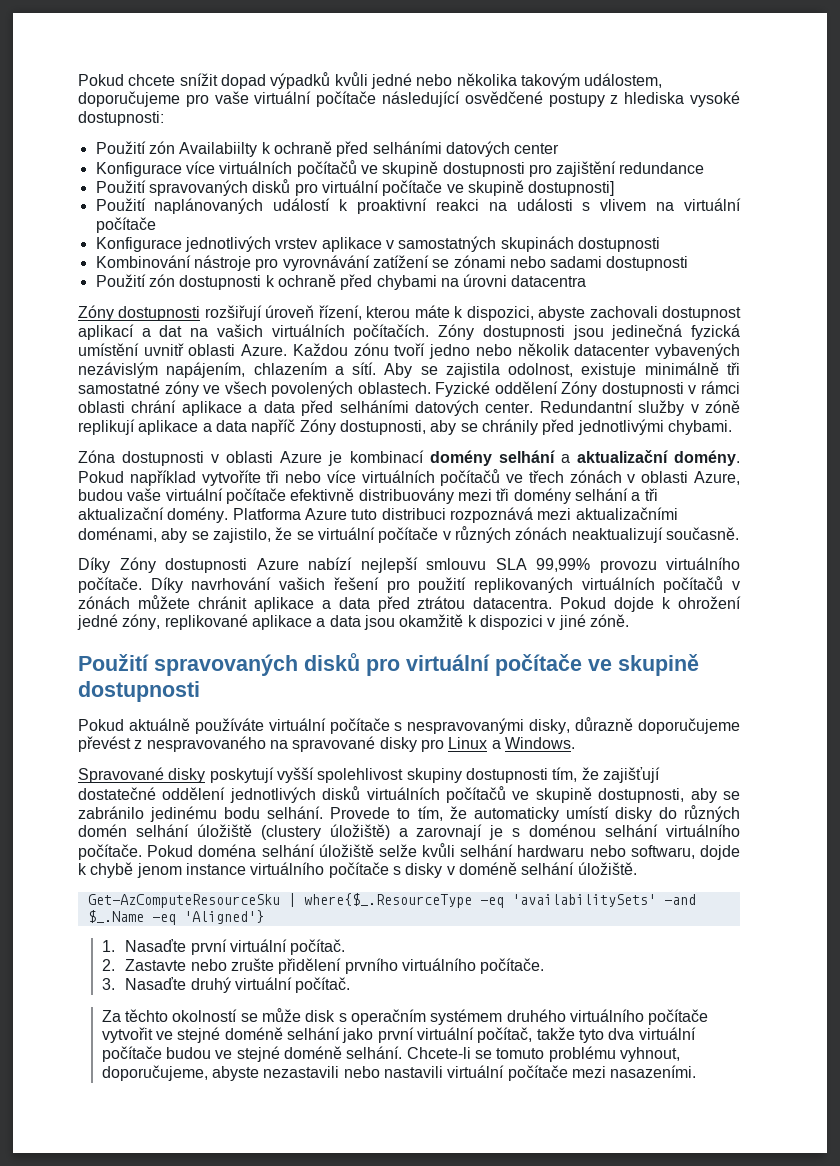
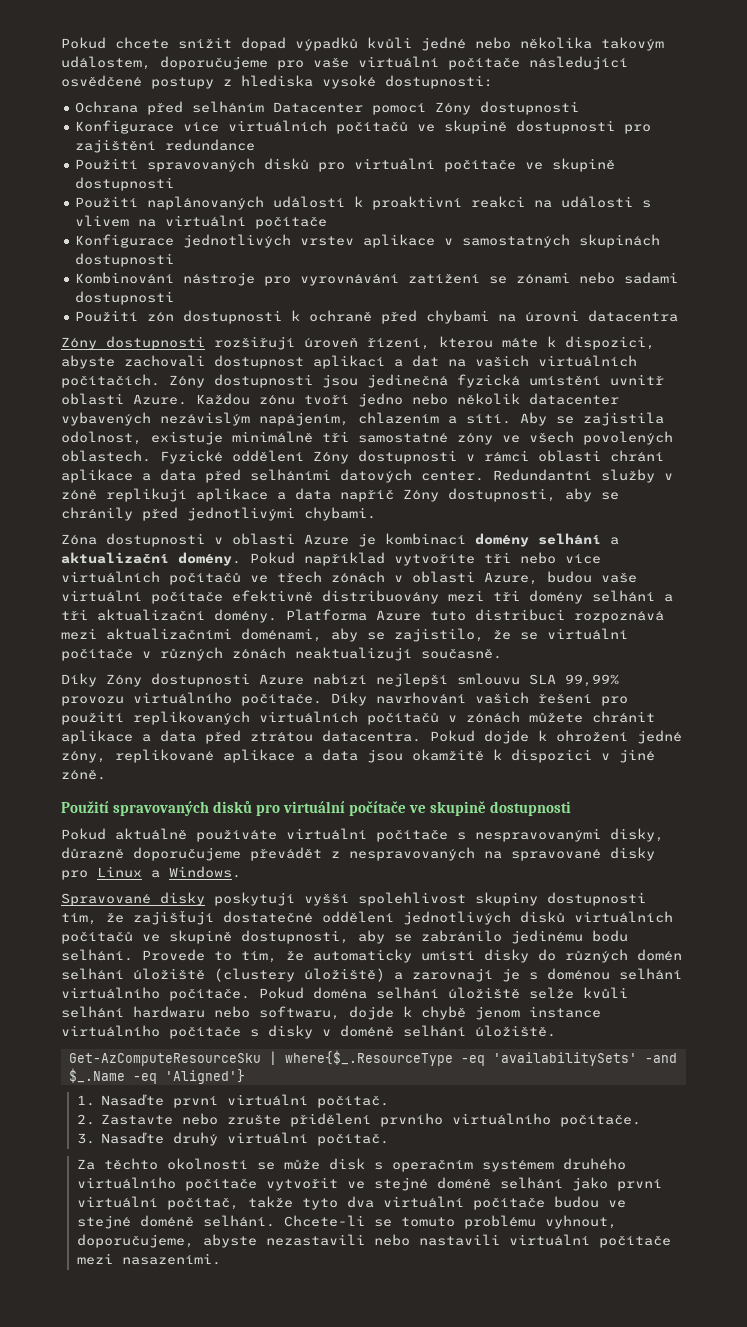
[95,141,560,157] Použití zón Availabiilty k ochraně před selháními datových center -> [75,101,580,115] Ochrana před selháním Datacenter pomocí Zóny dostupnosti
[528,181,615,196] dostupnosti] -> [75,177,175,191] dostupnosti
[78,736,266,752] převést z nespravovaného -> [250,847,475,861] převádět z nespravovaných

